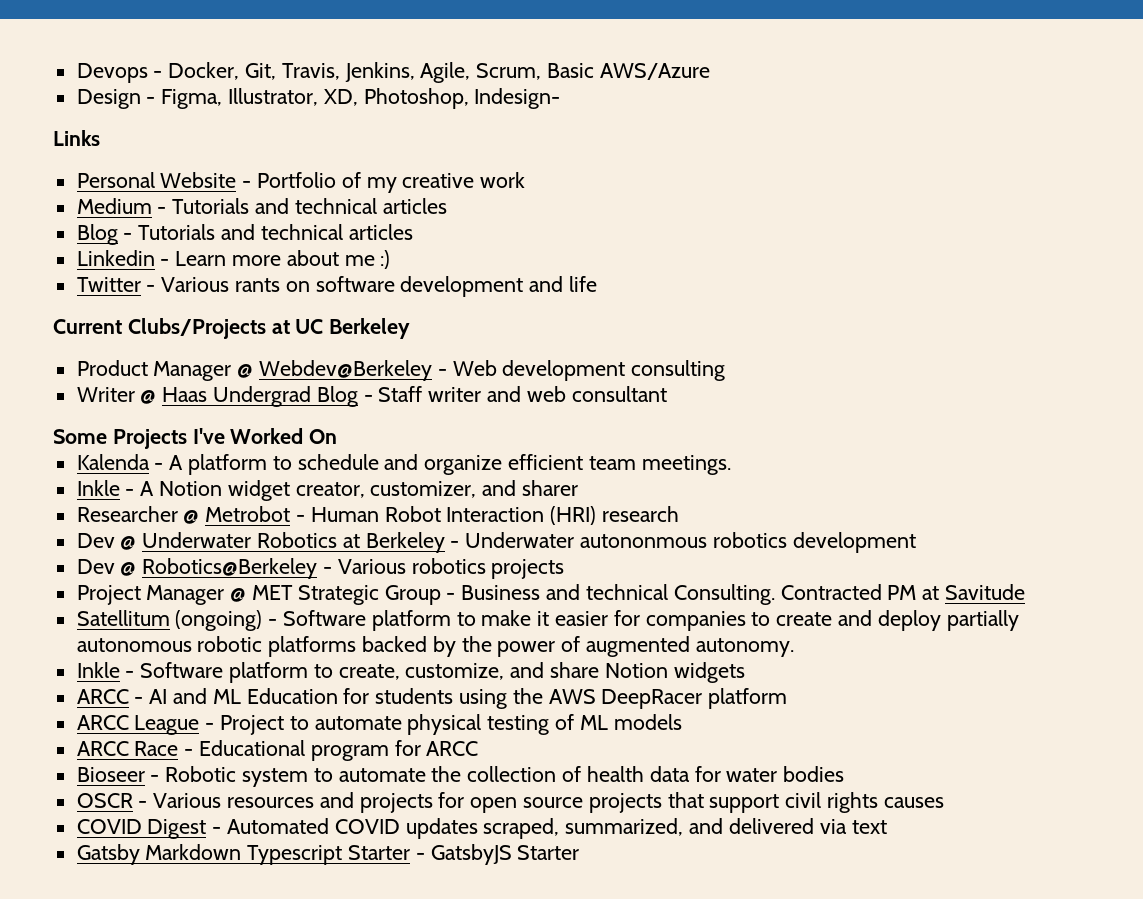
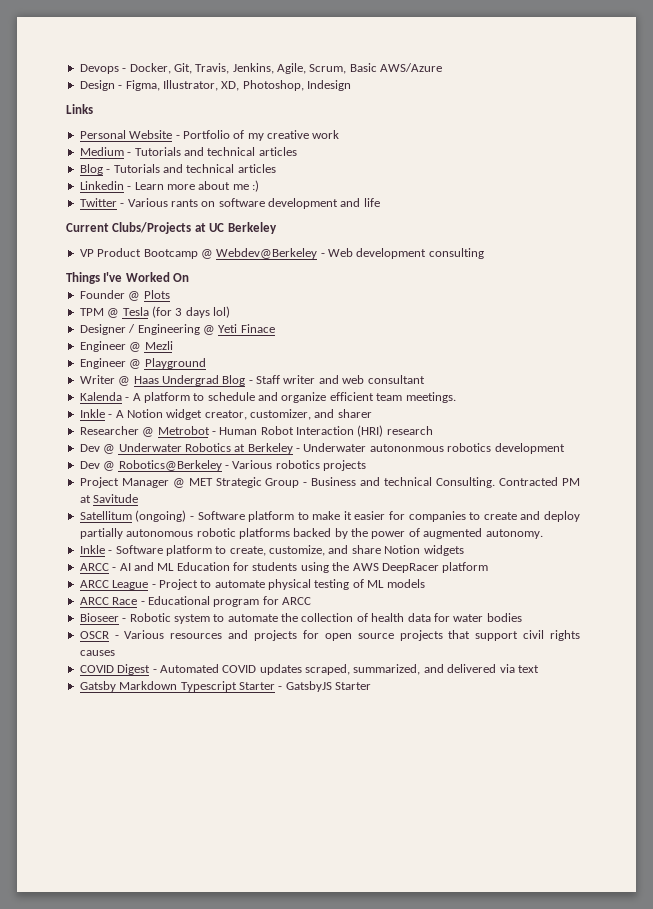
[474,88,561,109] Indesign- -> [307,80,351,91] Indesign
[76,360,232,381] Product Manager -> [79,248,198,259] VP Product Bootcamp
(726, 370) none -> [66,272,190,284] [79,290,170,301] [79,306,230,318] [79,324,275,335] [79,341,173,352] [79,358,206,369] // Things I've Worked On // Founder @ Plots // TPM @ Tesla (for 3 days lol) // Designer / Engineering @ Yeti Finace // Engineer @ Mezli // Engineer @ Playground
[53,428,338,449] // Some Projects I've Worked On -> (425, 379) none

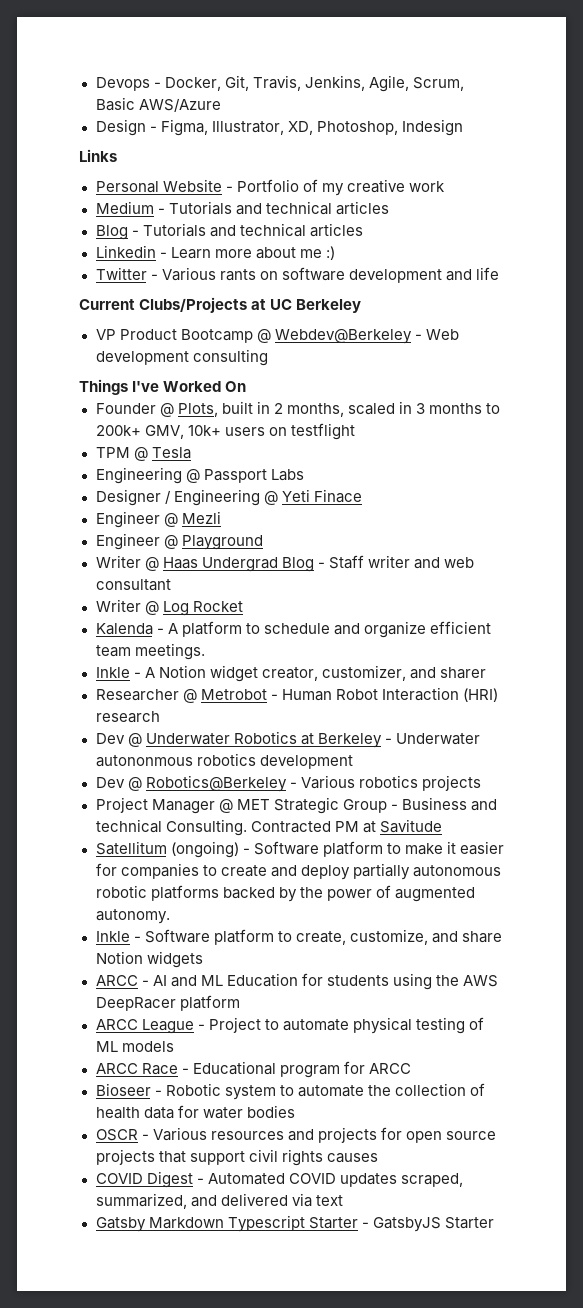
[143,290,170,299] Plots -> [177,401,501,417] [95,423,355,440] Plots, built in 2 months, scaled in 3 months to 200k+ GMV, 10k+ users on testflight
[151,306,230,318] (for 3 days lol) -> [95,467,304,484] // Engineering @ Passport Labs
(425, 379) none -> [95,599,243,616] // Writer @ Log Rocket

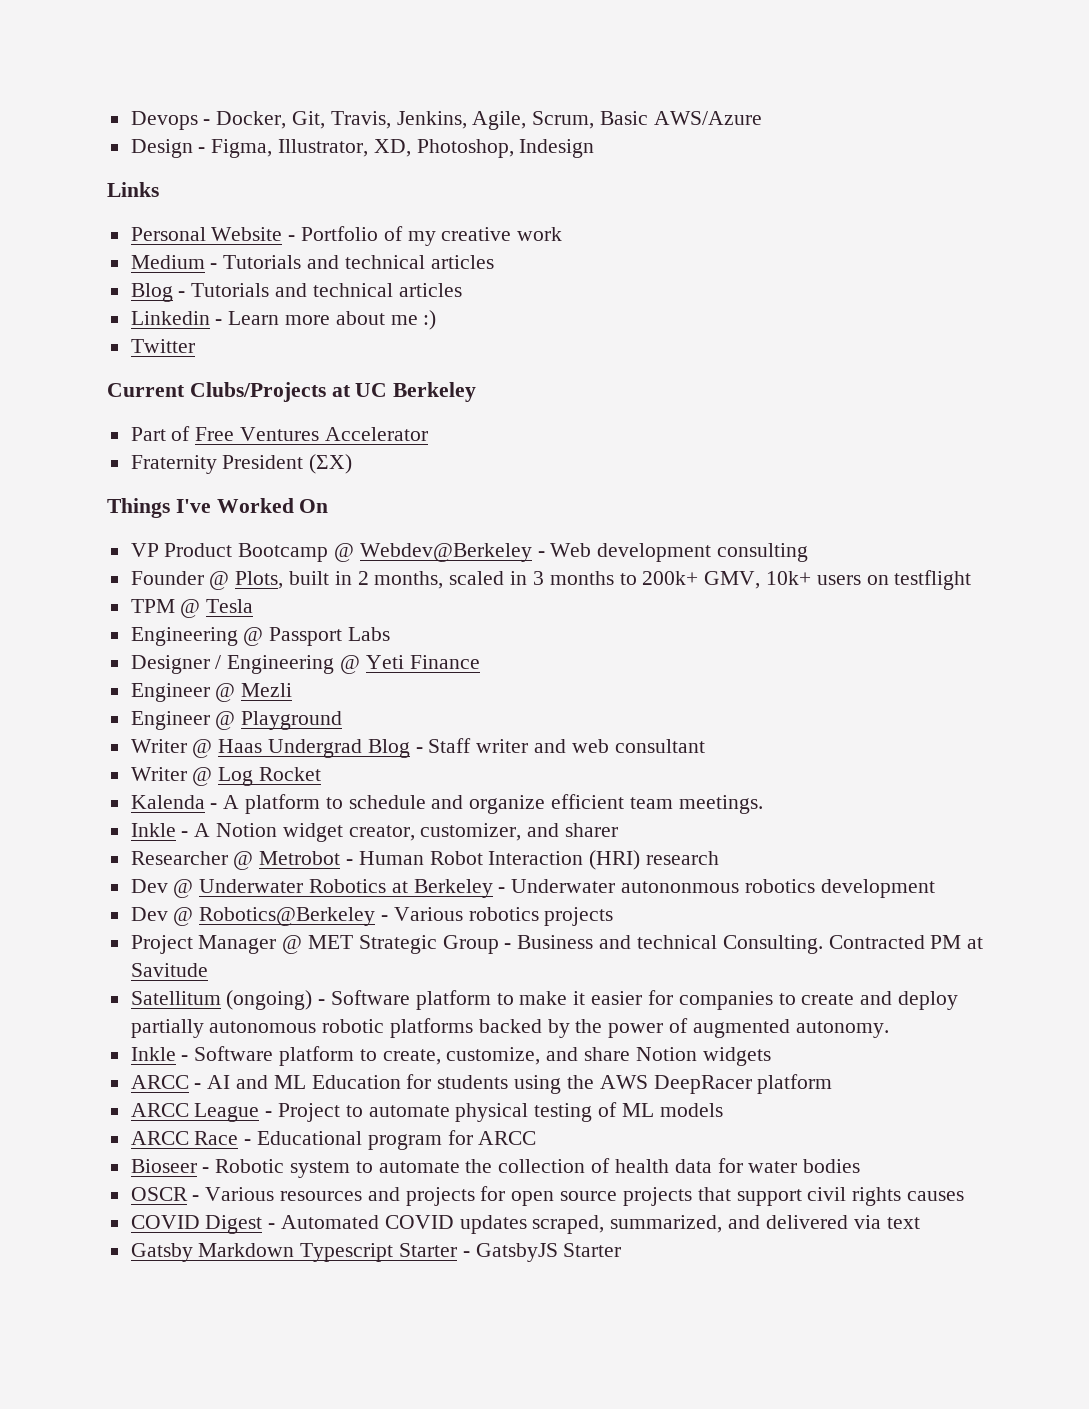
[150,267,499,283] - Various rants on software development and life -> (195, 346) none
(362, 306) none -> [130,426,428,441] [130,454,353,474] [107,498,329,518] // Part of Free Ventures Accelerator // Fraternity President (ΣΧ) // Things I've Worked On
[79,379,247,395] // Things I've Worked On -> (809, 552) none
[313,489,362,503] Finace -> [409,655,480,669] Finance

